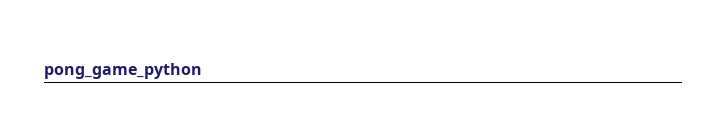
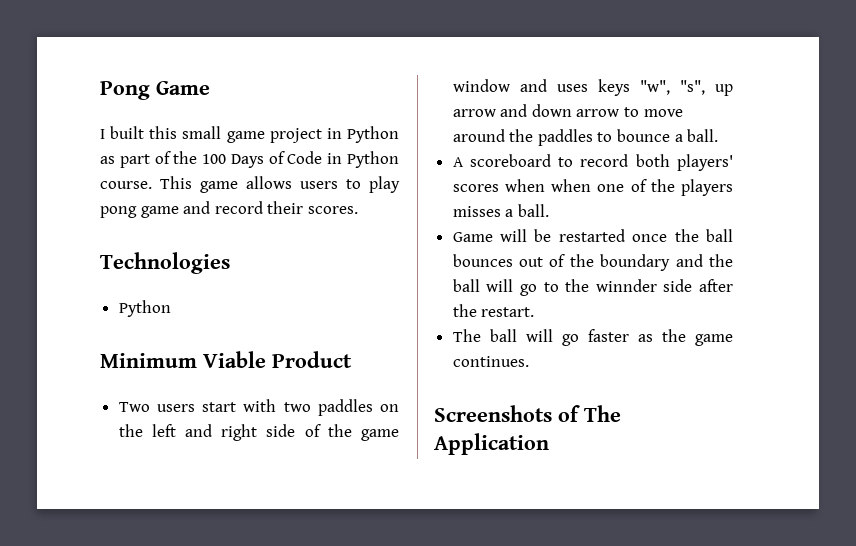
[44,63,202,79] pong_game_python -> [100,81,210,100] [100,126,399,143] [100,151,399,168] [100,176,400,193] [100,201,358,218] [100,252,230,274] [118,300,171,317] [100,351,352,368] [118,399,399,416] [118,424,399,441] [452,79,733,96] [452,104,683,117] [452,129,719,146] [452,154,733,171] [452,179,733,196] [452,204,549,217] [452,229,733,242] [452,254,733,271] [452,279,733,296] [452,304,535,317] [452,329,733,346] [452,356,529,367] [434,405,621,422] [434,433,549,455] Pong Game // I built this small game project in Python as part of the 100 Days of Code in Python course. This game allows users to play pong game and record their scores. // Technologies // Python // Minimum Viable Product // Two users start with two paddles on the left and right side of the game window and uses keys "w", "s", up arrow and down arrow to move around the paddles to bounce a ball. // A scoreboard to record both players' scores when when one of the players misses a ball. // Game will be restarted once the ball bounces out of the boundary and the ball will go to the winnder side after the restart. // The ball will go faster as the game continues. // Screenshots of The Application

